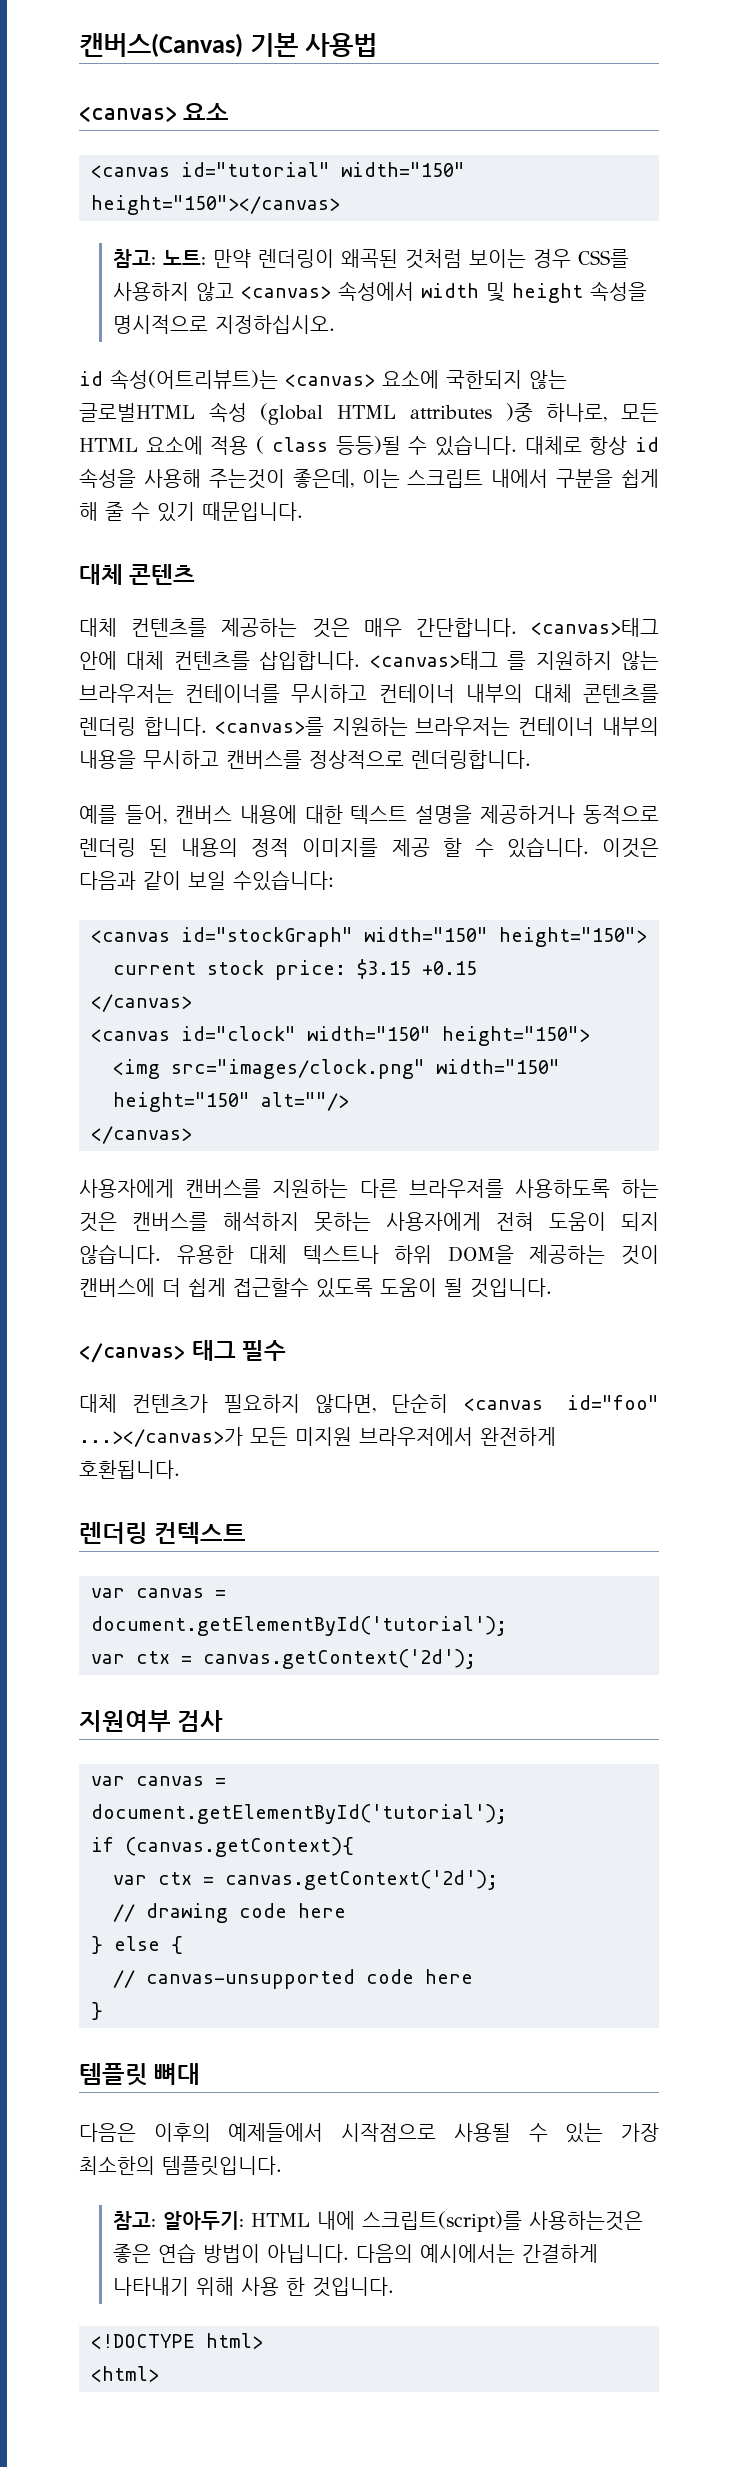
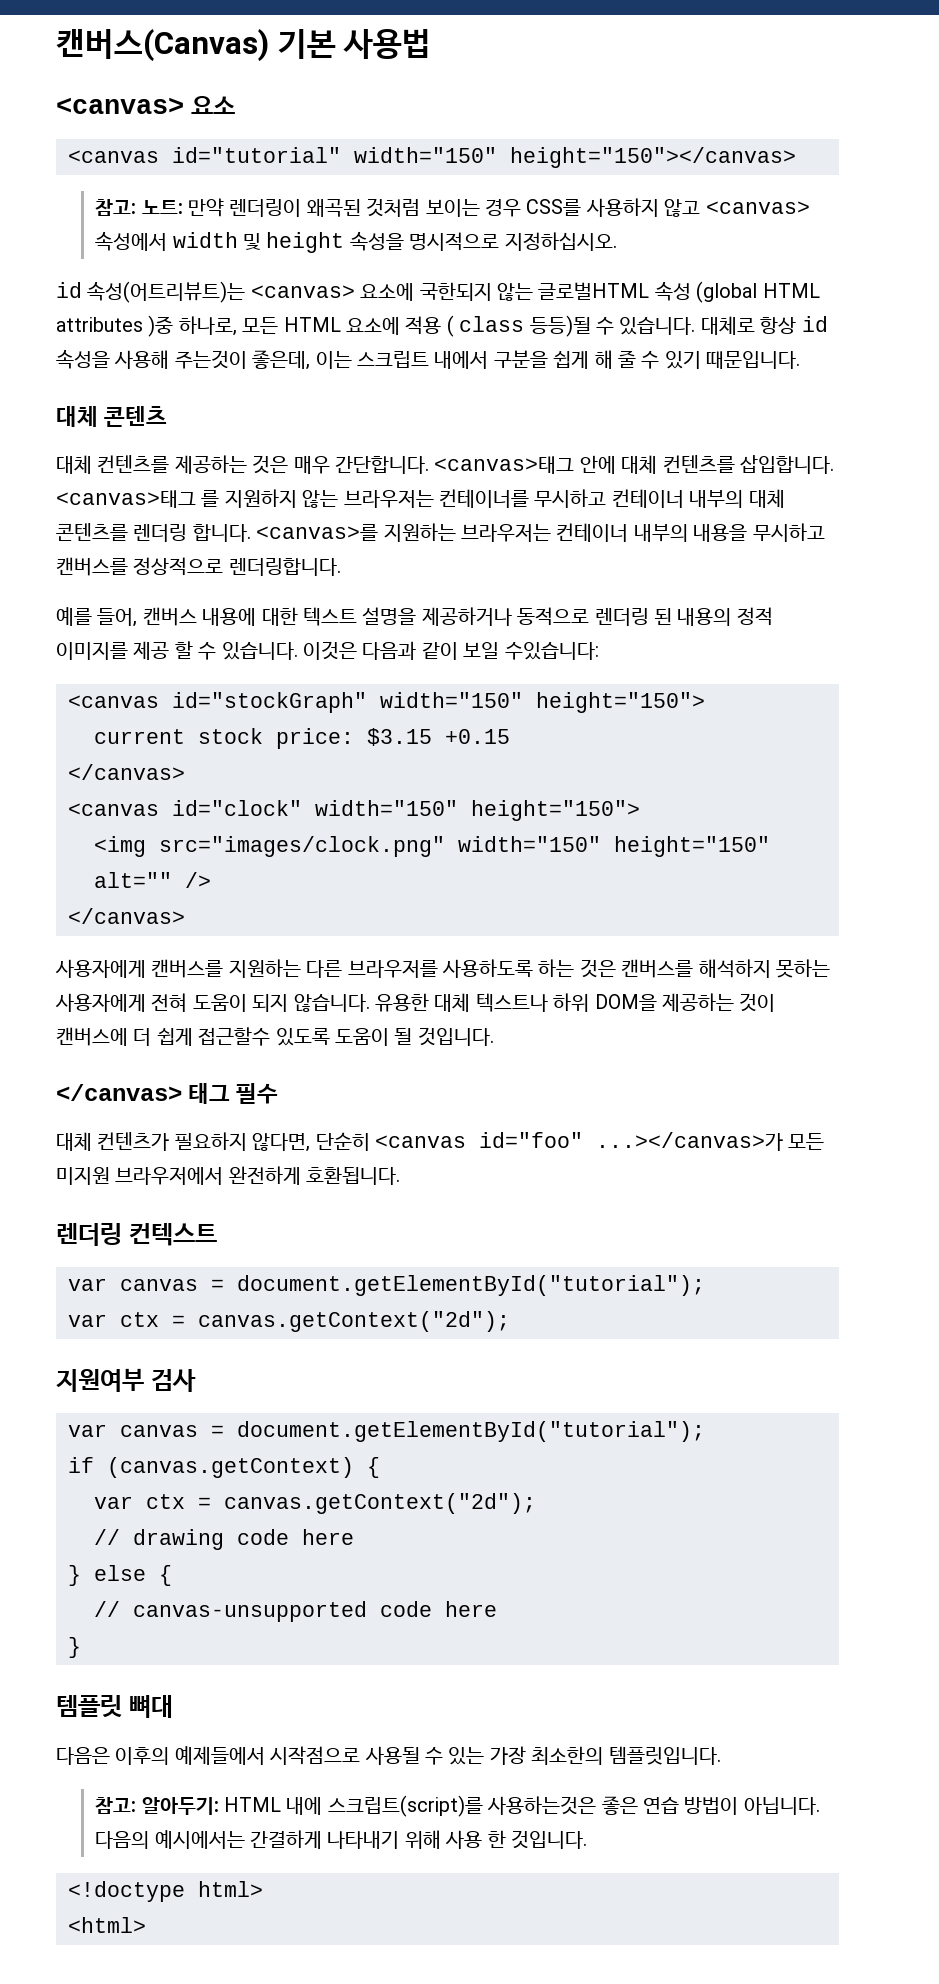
[261,1092,349,1111] alt=""/> -> [94,872,211,888] alt="" />
[91,1616,507,1636] [91,1649,476,1669] document.getElementById('tutorial'); // var ctx = canvas.getContext('2d'); -> [237,1275,705,1296] [68,1311,510,1332] document.getElementById("tutorial"); // var ctx = canvas.getContext("2d");
[91,1804,507,1824] document.getElementById('tutorial'); -> [237,1421,705,1442] document.getElementById("tutorial");
[125,1837,354,1857] [113,1870,498,1890] (canvas.getContext){ // var ctx = canvas.getContext('2d'); -> [107,1457,380,1478] [94,1493,536,1514] (canvas.getContext) { // var ctx = canvas.getContext("2d");
[91,2334,195,2349] <!DOCTYPE -> [68,1881,185,1902] <!doctype

